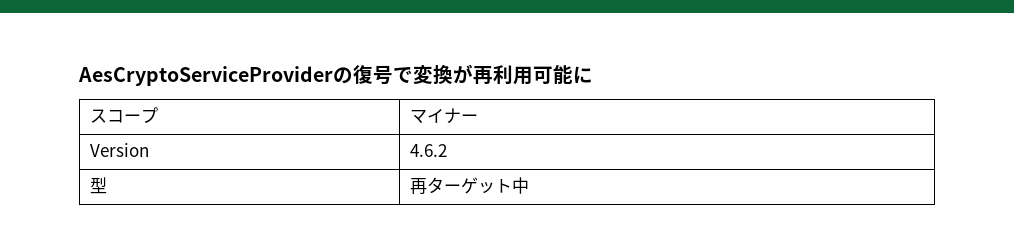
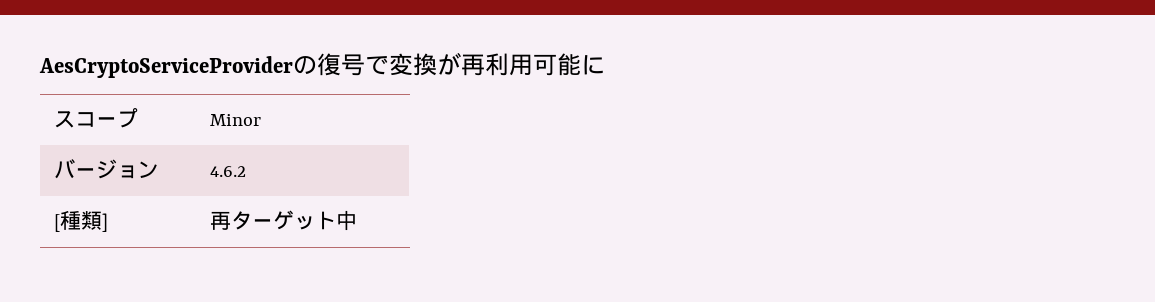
[410,108,479,124] [90,143,150,157] マイナー // Version -> [210,114,262,126] [54,159,160,179] Minor // バージョン
[90,177,108,194] 型 -> [54,210,109,232] [種類]

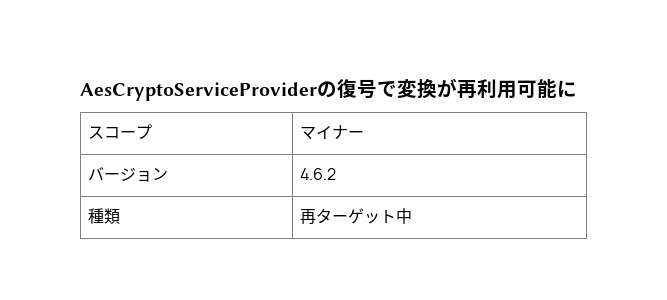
[210,114,262,126] Minor -> [300,125,365,140] マイナー
[54,214,61,232] [ -> (337, 174) none
[102,213,109,232] ] -> (121, 216) none

